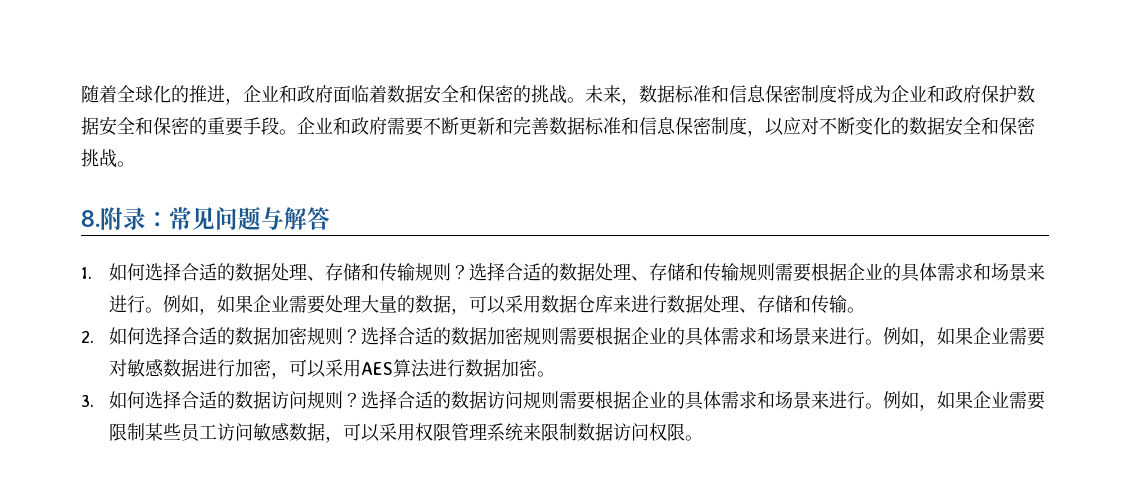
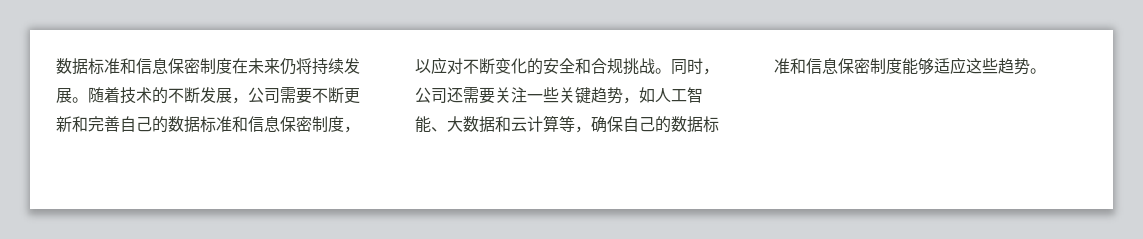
[81,84,1035,105] [81,116,387,136] 随着全球化的推进，企业和政府面临着数据安全和保密的挑战。未来，数据标准和信息保密制度将成为企业和政府保护数据安全和保密的重要手段。企业和政府 -> [56,58,360,75] [56,87,280,104] 数据标准和信息保密制度在未来仍将持续发展。随着技术的不断发展，公司
(549, 126) none -> [120,116,168,133] 自己的
[909,116,1035,136] [81,149,135,168] [81,206,330,231] [81,262,1045,282] [108,295,865,315] [81,326,1045,347] [108,359,555,379] [81,390,1045,411] [108,423,685,443] 数据安全和保密挑战。 // 8.附录：常见问题与解答 // 1.如何选择合适的数据处理、存储和传输规则？选择合适的数据处理、存储和传输规则需要根据企业的具体需求和场景来进行。例如，如果企业需要处理大量的数据，可以采用数据仓库来进行数据处理、存储和传输。 // 2.如何选择合适的数据加密规则？选择合适的数据加密规则需要根据企业的具体需求和场景来进行。例如，如果企业需要对敏感数据进行加密，可以采用AES算法进行数据加密。 // 3.如何选择合适的数据访问规则？选择合适的数据访问规则需要根据企业的具体需求和场景来进行。例如，如果企业需要限制某些员工访问敏感数据，可以采用权限管理系统来限制数据访问权限 -> [543,58,719,75] [415,87,703,104] [415,115,719,133] [774,57,1030,75] 安全和合规挑战。同时，公司还需要关注一些关键趋势，如人工智能、大数据和云计算等，确保自己的数据标准和信息保密制度能够适应这些趋势

